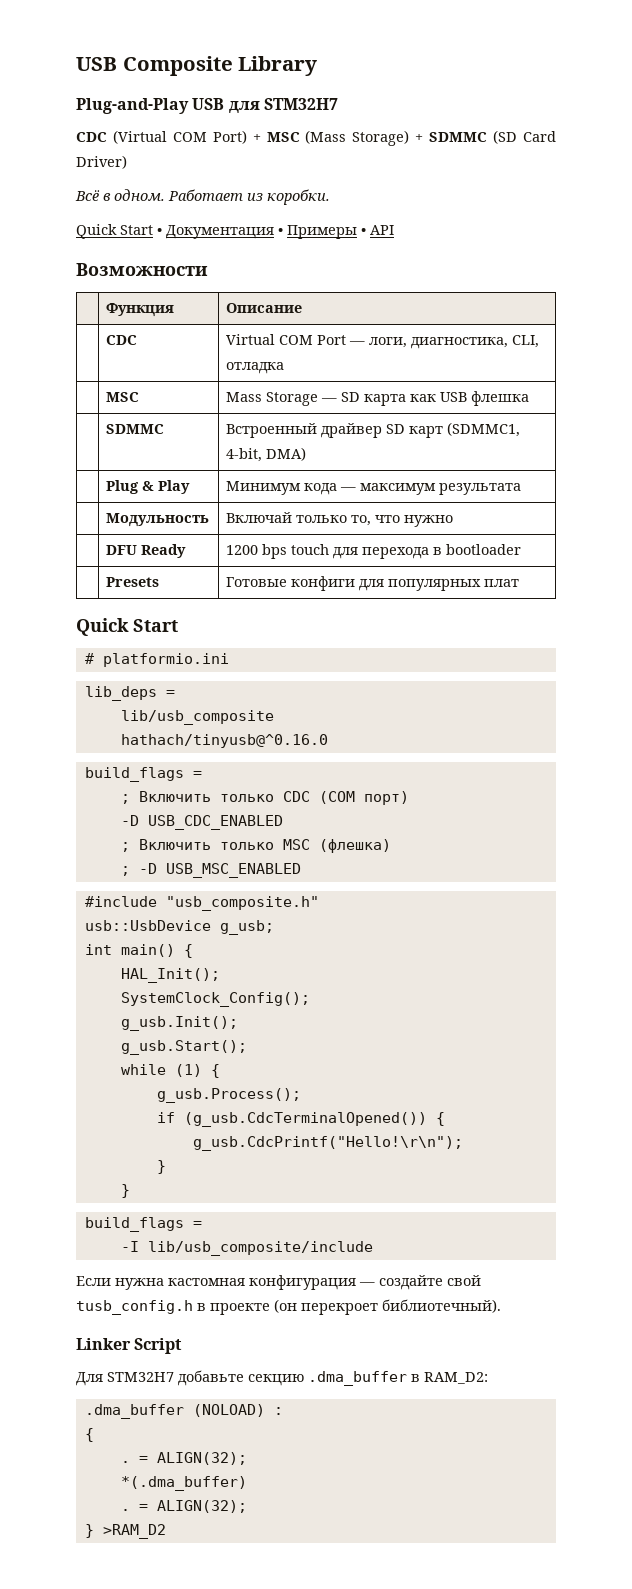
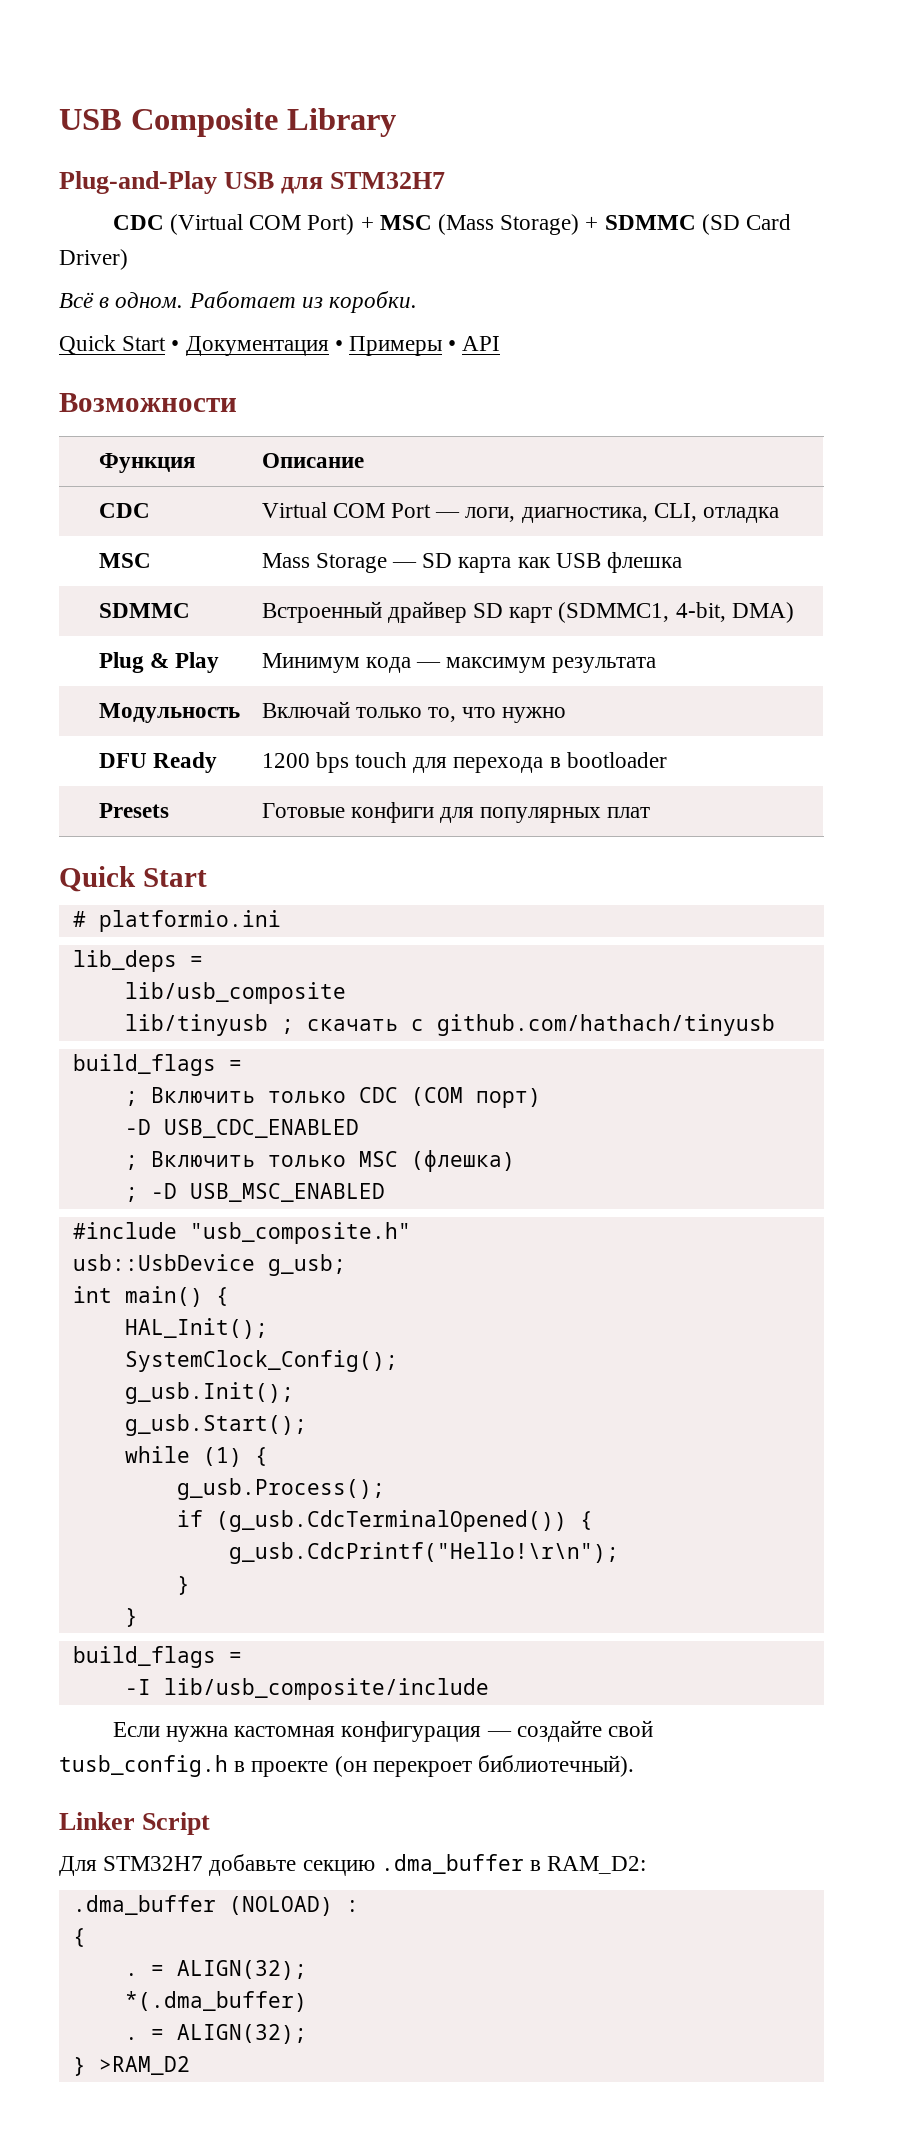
[120,734,328,748] hathach/tinyusb@^0.16.0 -> [124,1014,775,1036] lib/tinyusb ; скачать с github.com/hathach/tinyusb

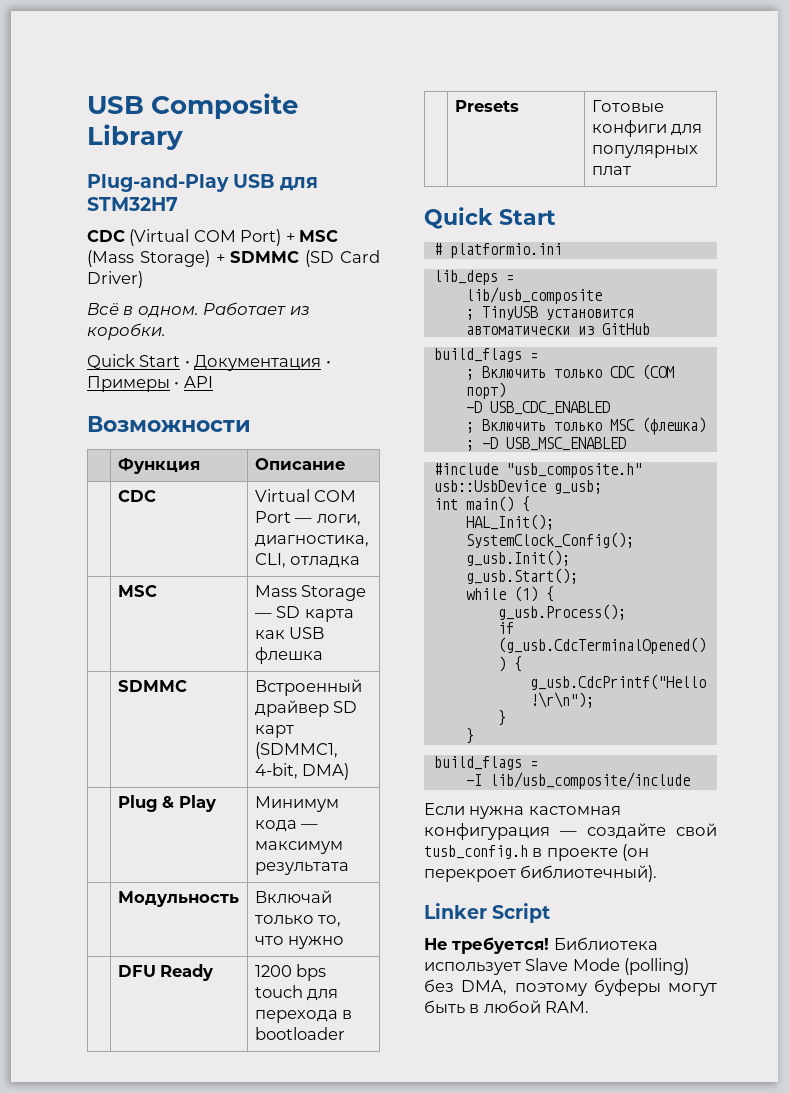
[124,1014,775,1036] lib/tinyusb ; скачать с github.com/hathach/tinyusb -> [465,306,634,321] [465,323,650,335] ; TinyUSB установится автоматически из GitHub
[59,1854,647,1876] [72,1895,359,1916] [72,1928,86,1947] [124,1960,307,1980] [124,1991,307,2012] [124,2024,307,2044] [72,2056,190,2076] Для STM32H7 добавьте секцию .dma_buffer в RAM_D2: // .dma_buffer (NOLOAD) : // { // . = ALIGN(32); // *(.dma_buffer) // . = ALIGN(32); // } >RAM_D2 -> [424,937,658,954] [424,958,690,975] [424,979,717,996] [424,1000,590,1014] Не требуется! Библиотека использует Slave Mode (polling) без DMA, поэтому буферы могут быть в любой RAM.

